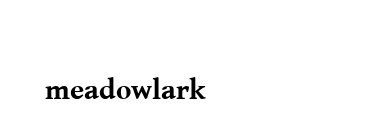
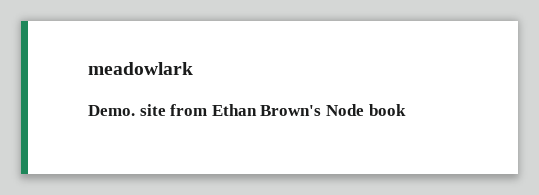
(206, 88) none -> [88,104,406,116] // Demo. site from Ethan Brown's Node book

